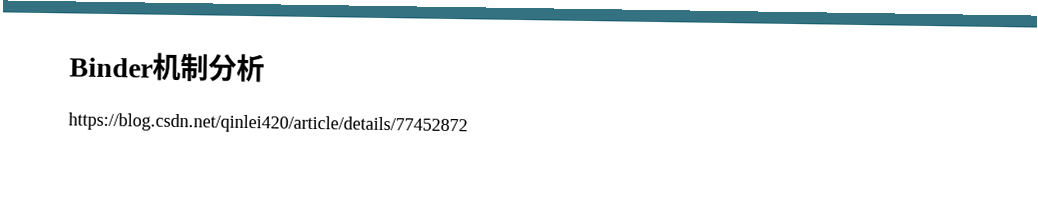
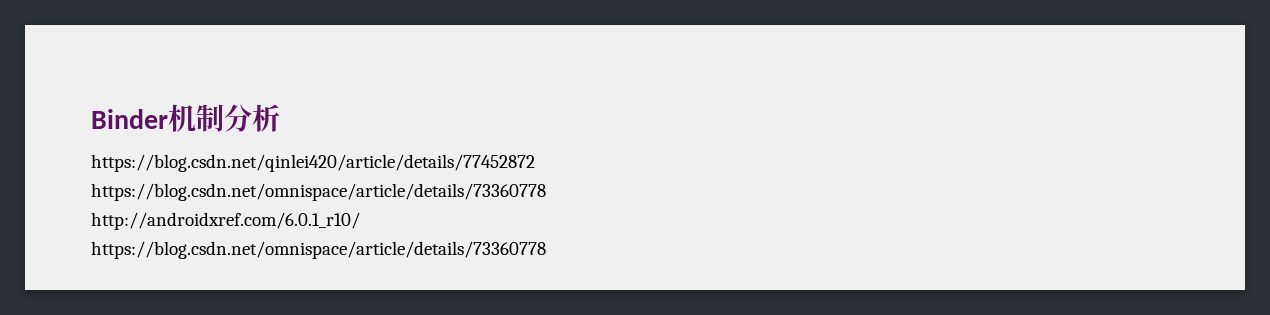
(468, 124) none -> [91,183,546,201] [91,212,360,230] [91,241,546,259] // https://blog.csdn.net/omnispace/article/details/73360778 // http://androidxref.com/6.0.1_r10/ // https://blog.csdn.net/omnispace/article/details/73360778

